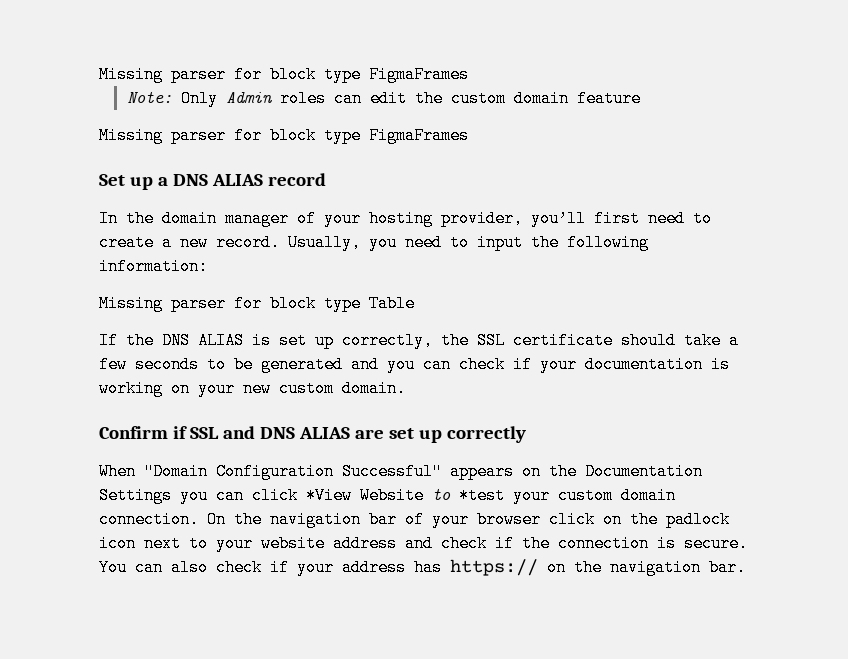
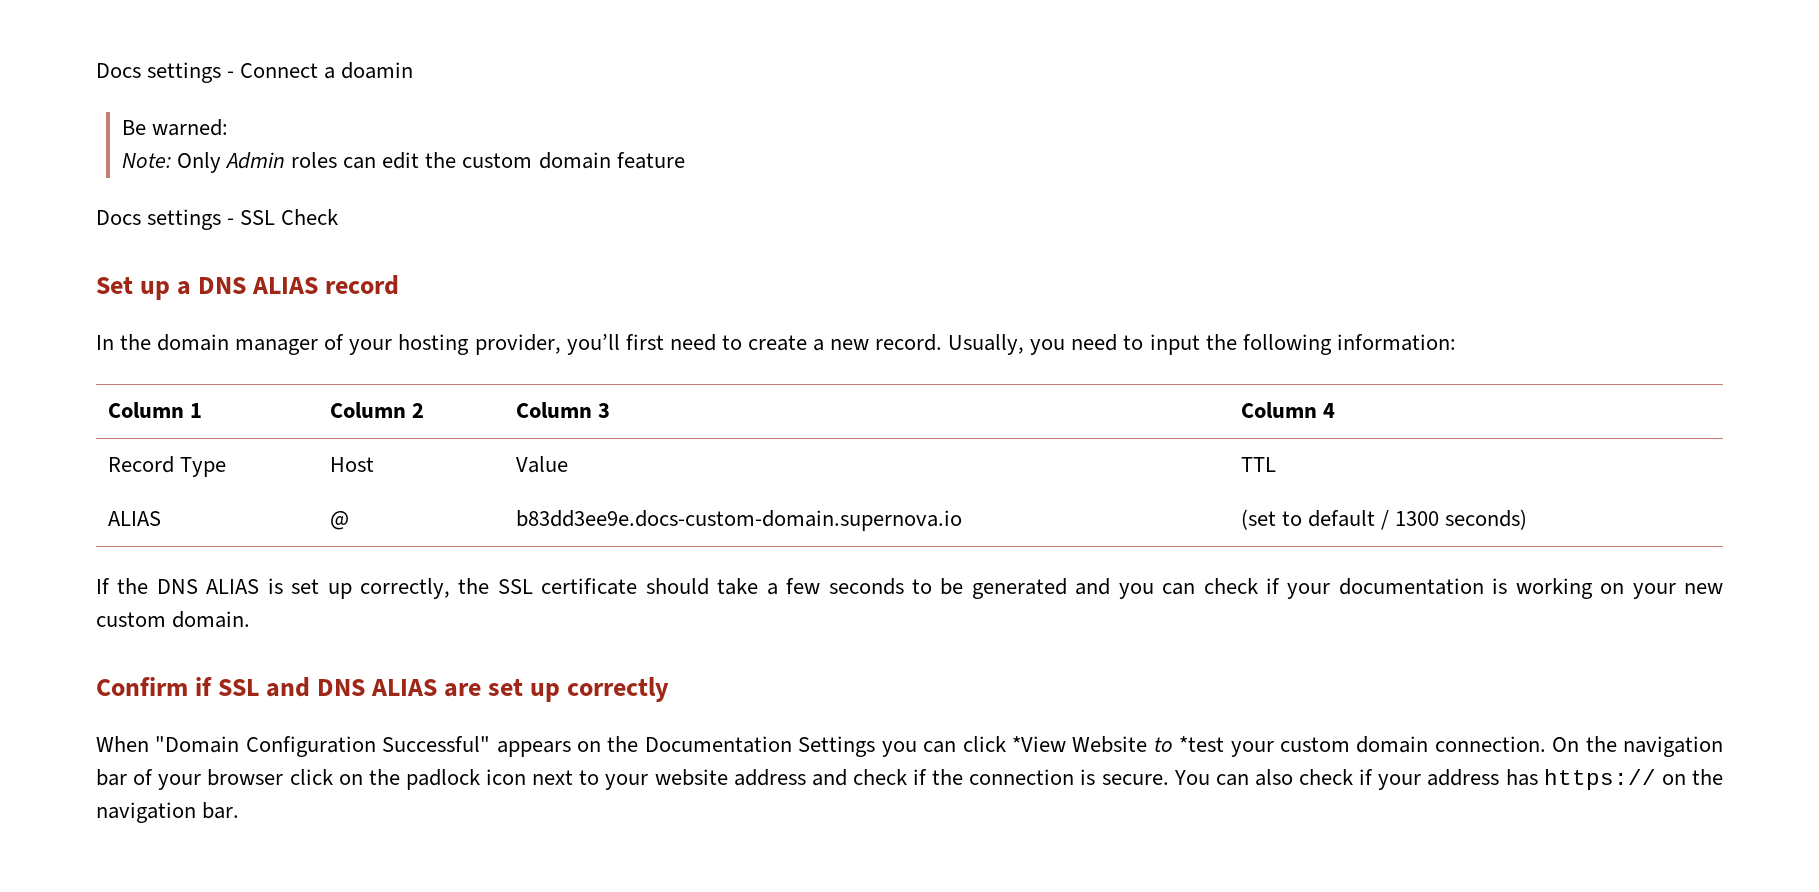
[99,66,469,83] Missing parser for block type FigmaFrames -> [96,62,414,83] [121,119,229,136] Docs settings - Connect a doamin // Be warned:
[99,127,469,144] Missing parser for block type FigmaFrames -> [96,209,339,230] Docs settings - SSL Check
[99,295,415,312] // Missing parser for block type Table -> [108,402,203,418] [330,402,425,418] [516,402,611,418] [1241,402,1336,418] [108,456,227,477] [330,457,375,472] [516,456,569,473] [1241,457,1277,472] [108,511,162,526] [330,511,350,530] [516,510,963,531] [1241,509,1528,530] // Column 1 | Column 2 | Column 3 | Column 4 // Record Type | Host | Value | TTL // ALIAS | @ | b83dd3ee9e.docs-custom-domain.supernova.io | (set to default / 1300 seconds)

